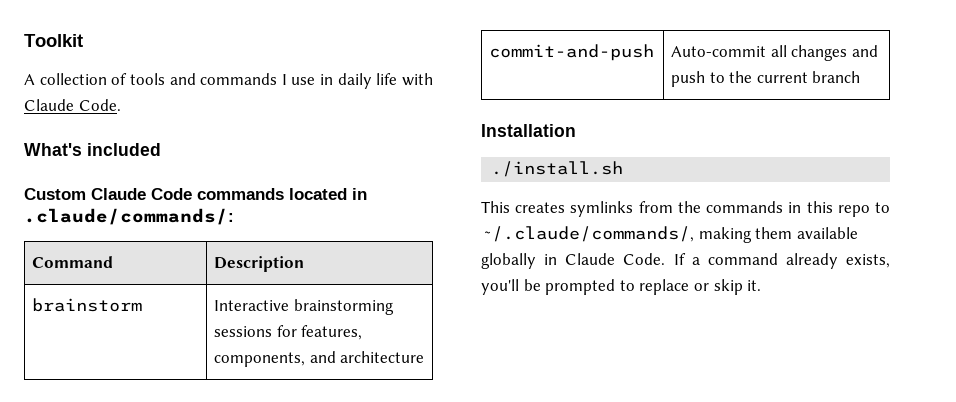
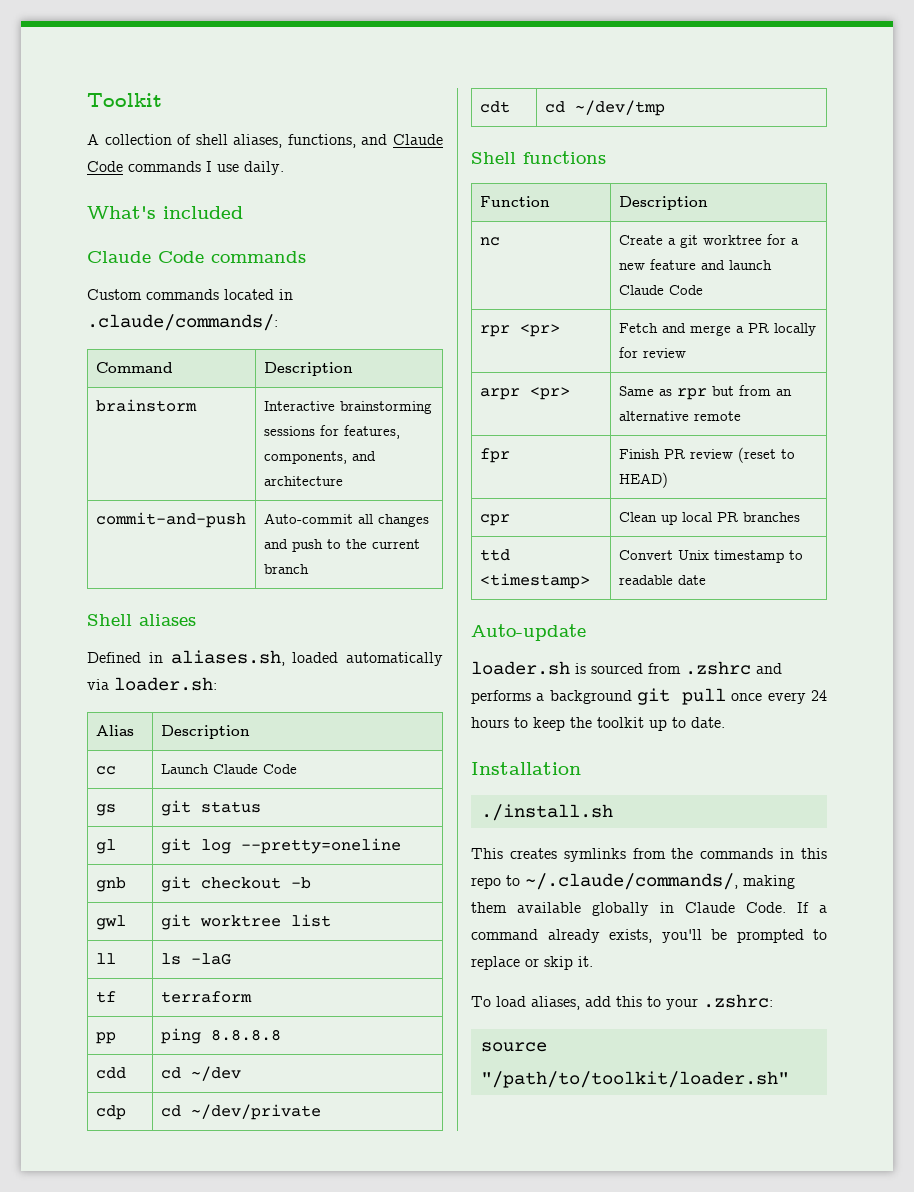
[129,73,433,89] [24,99,121,111] tools and commands I use in daily life with Claude Code. -> [195,134,443,148] [87,161,284,175] shell aliases, functions, and Claude Code commands I use daily.
[24,188,284,200] Custom Claude Code commands -> [87,251,306,263] [87,289,219,300] Claude Code commands // Custom commands
(861, 77) none -> [87,614,196,626] [87,650,443,666] [87,677,217,691] [95,725,134,736] [160,725,250,739] [95,766,116,775] [160,764,297,774] [95,804,116,816] [160,800,261,816] [95,839,116,854] [160,838,401,854] [95,877,126,892] [160,876,311,892] [95,915,126,930] [160,914,331,930] [95,953,116,964] [160,953,231,965] [95,991,116,1003] [160,991,252,1003] [95,1032,116,1044] [160,1028,281,1044] [95,1067,126,1079] [160,1066,241,1081] [95,1105,126,1120] [160,1104,321,1120] [479,101,510,113] [544,100,665,116] [471,151,606,164] [479,196,550,207] [618,196,708,210] [479,237,500,246] [618,234,799,248] [618,259,772,270] [618,285,703,295] [479,324,560,337] [618,323,816,336] [618,347,686,358] [479,387,570,400] [618,385,792,400] [618,411,741,421] [479,448,510,463] [618,447,795,463] [618,472,668,488] [479,514,510,526] [618,512,800,525] [479,549,510,561] [479,573,590,589] [618,550,803,563] [618,575,706,585] [471,624,586,641] [471,661,782,675] [471,688,827,705] [471,717,725,731] // Shell aliases // Defined in aliases.sh, loaded automatically via loader.sh: // Alias | Description // cc | Launch Claude Code // gs | git status // gl | git log --pretty=oneline // gnb | git checkout -b // gwl | git worktree list // ll | ls -laG // tf | terraform // pp | ping 8.8.8.8 // cdd | cd ~/dev // cdp | cd ~/dev/private // cdt | cd ~/dev/tmp // Shell functions // Function | Description // nc | Create a git worktree for a new feature and launch Claude Code // rpr <pr> | Fetch and merge a PR locally for review // arpr <pr> | Same as rpr but from an alternative remote // fpr | Finish PR review (reset to HEAD) // cpr | Clean up local PR branches // ttd <timestamp> | Convert Unix timestamp to readable date // Auto-update // loader.sh is sourced from .zshrc and performs a background git pull once every 24 hours to keep the toolkit up to date.
(762, 285) none -> [471,994,773,1010] [480,1042,547,1052] [480,1071,789,1088] // To load aliases, add this to your .zshrc: // source "/path/to/toolkit/loader.sh"

